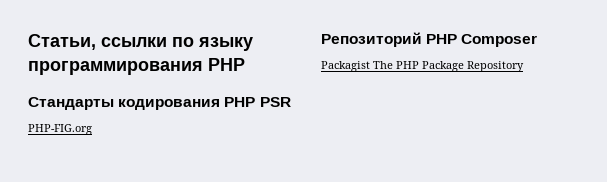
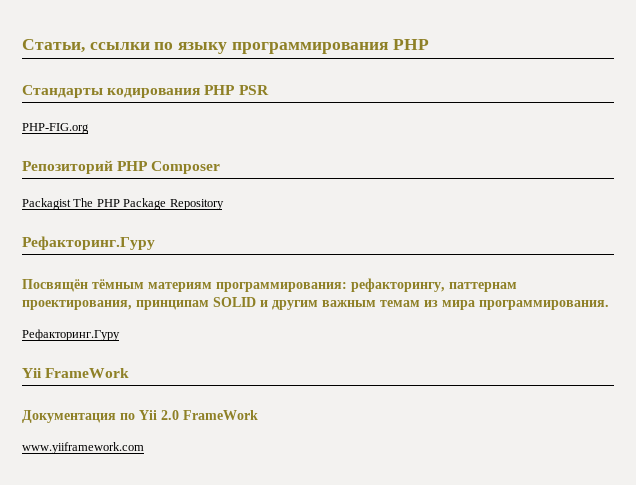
(524, 66) none -> [22,236,155,250] [22,278,517,292] [22,297,609,310] [22,329,120,341] [22,368,130,378] [22,410,258,423] [22,442,144,454] // Рефакторинг.Гуру // Посвящён тёмным материям программирования: рефакторингу, паттернам проектирования, принципам SOLID и другим важным темам из мира программирования. // Рефакторинг.Гуру // Yii FrameWork // Документация по Yii 2.0 FrameWork // www.yiiframework.com

